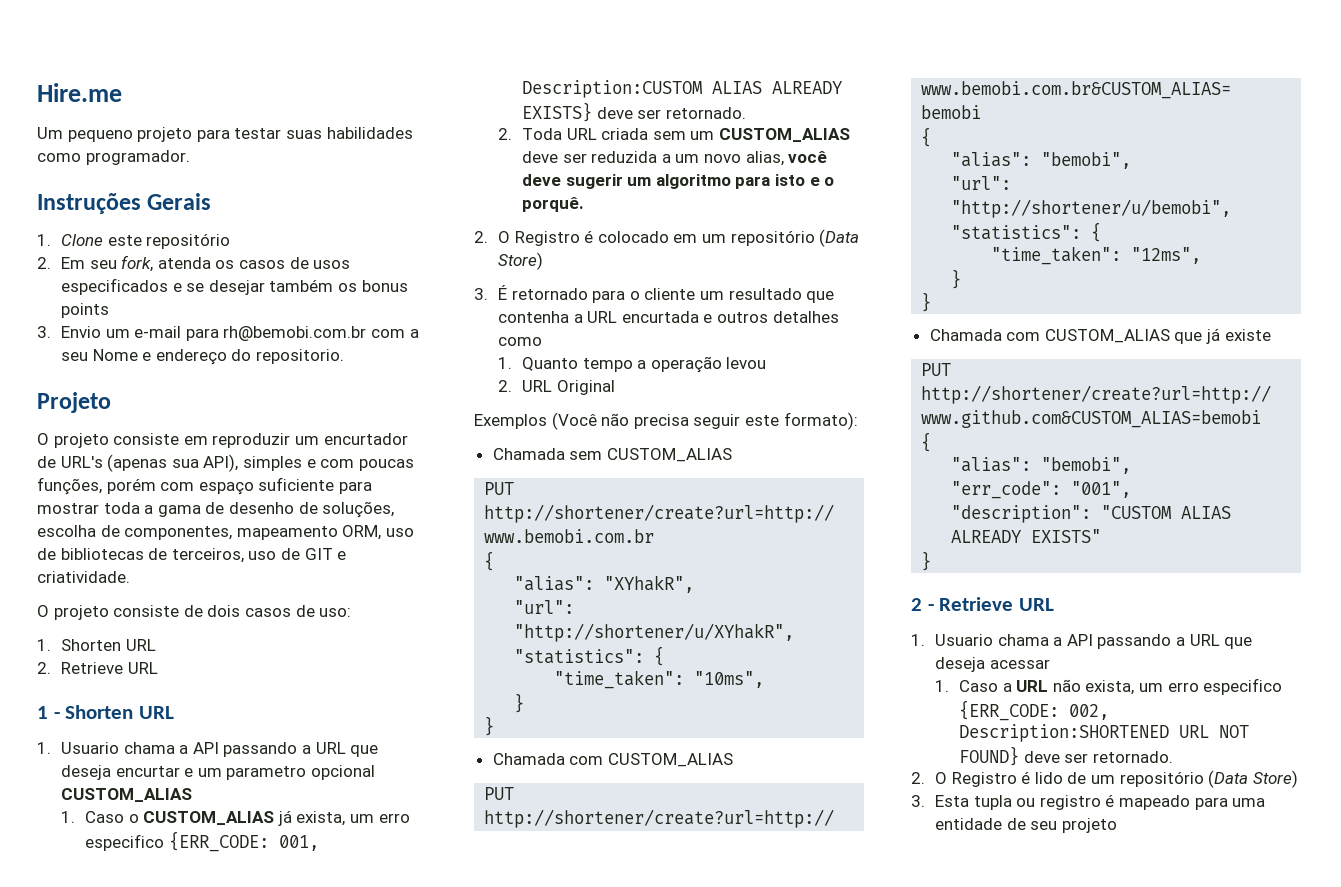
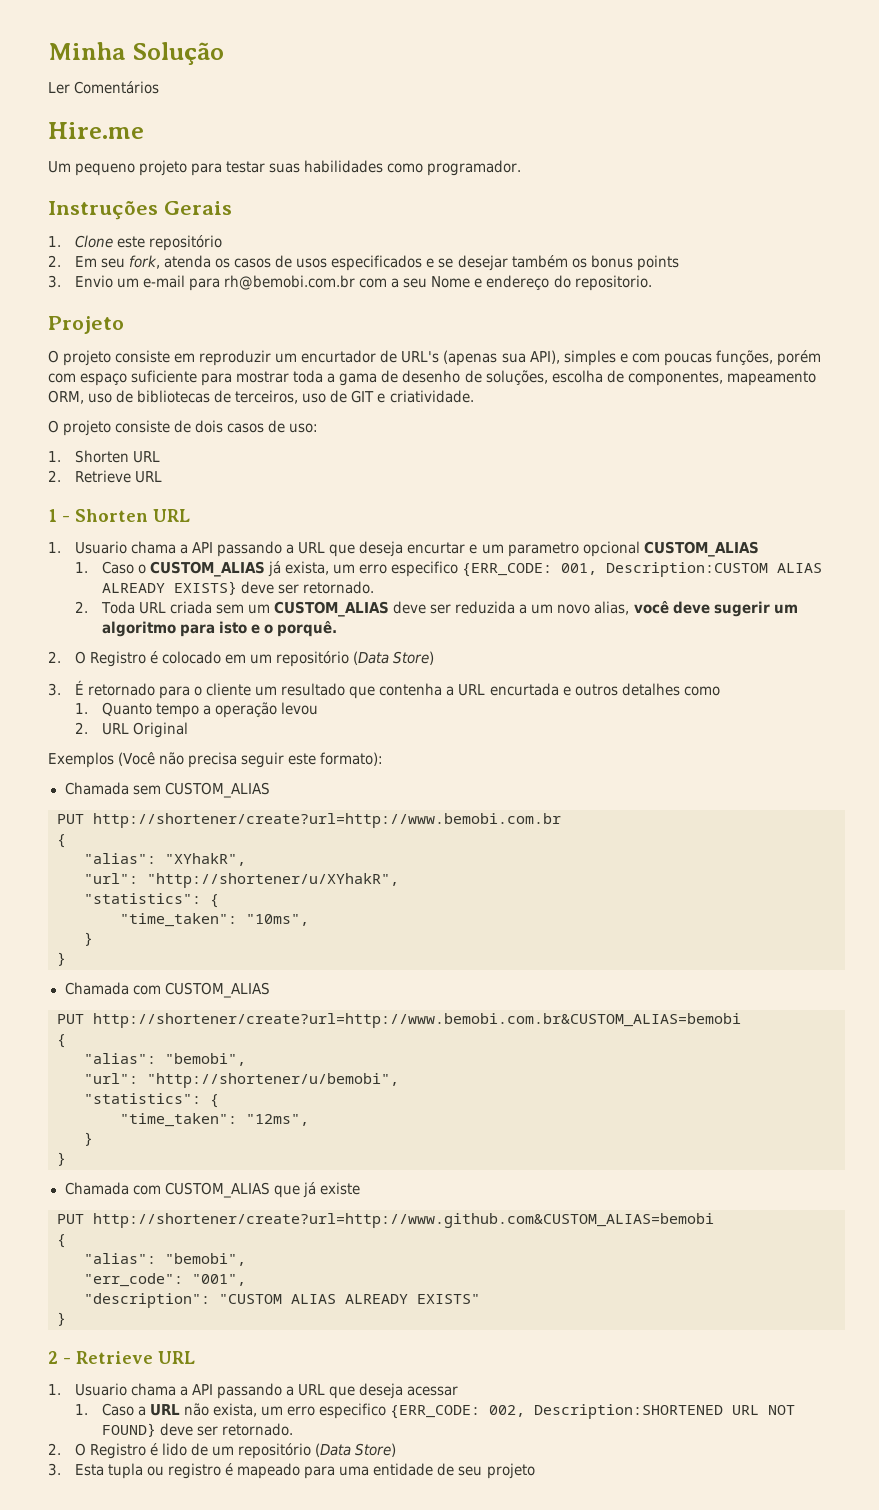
(37, 92) none -> [48,42,224,65] [48,81,160,94] Minha Solução // Ler Comentários //

